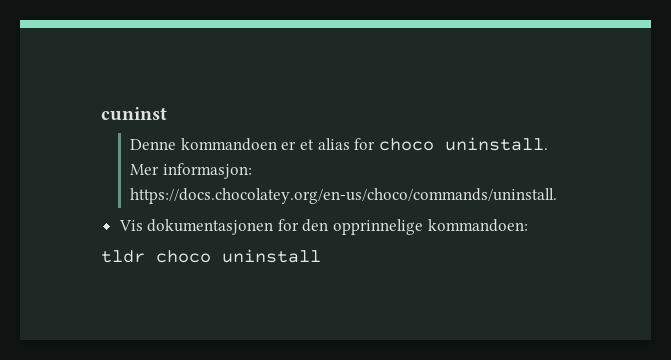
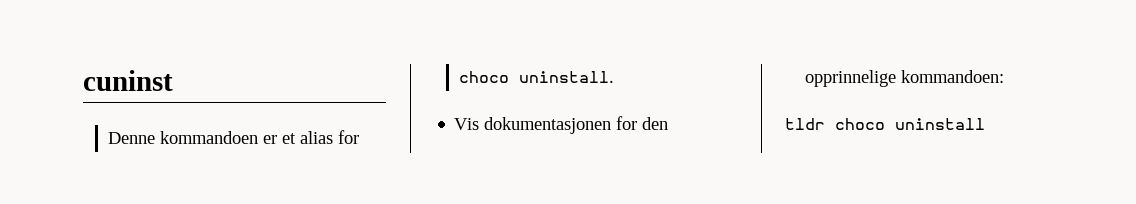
[130,163,252,179] [130,188,558,204] Mer informasjon: https://docs.chocolatey.org/en-us/choco/commands/uninstall. -> (615, 77) none

